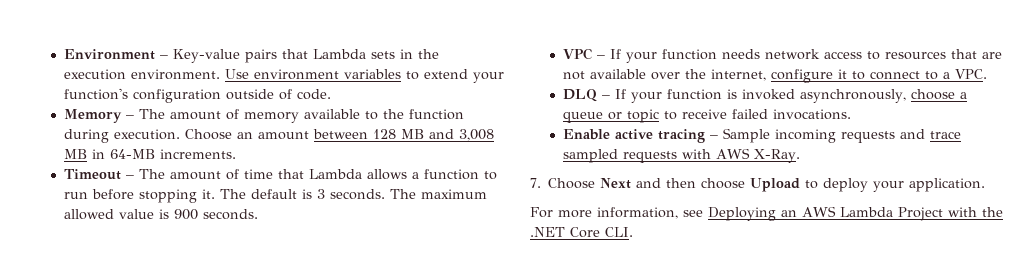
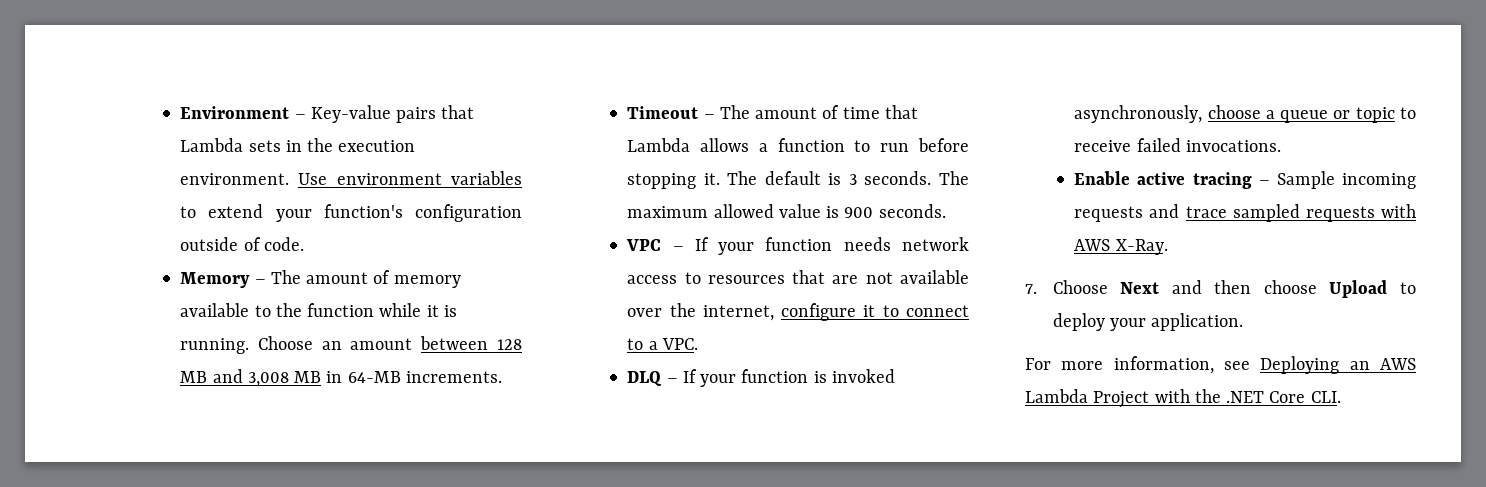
[63,129,180,143] during execution. -> [379,303,457,317] [180,338,250,354] while it is running.

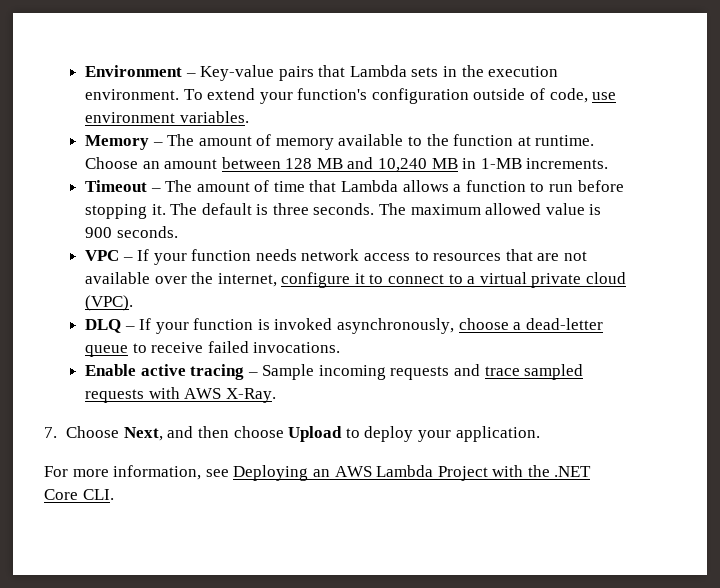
[298,171,522,185] [180,206,197,218] Use environment variables to -> [183,89,203,100] To
[263,237,304,251] code. -> [549,88,617,103] [84,111,249,123] code, use environment variables.
[379,303,457,317] [180,338,250,354] while it is running. -> [517,135,595,146] at runtime.
[247,372,289,387] 3,008 -> [378,158,428,172] 10,240
[347,371,401,383] 64-MB -> [480,158,522,169] 1-MB
[848,174,857,185] 3 -> [272,203,309,215] three
[661,338,698,350] VPC. -> [479,272,627,288] [84,295,133,311] virtual private cloud (VPC).
[1280,107,1395,123] queue or topic -> [525,318,603,330] [84,345,128,357] dead-letter queue
[1120,282,1160,294] Next -> [123,427,163,441] Next,

